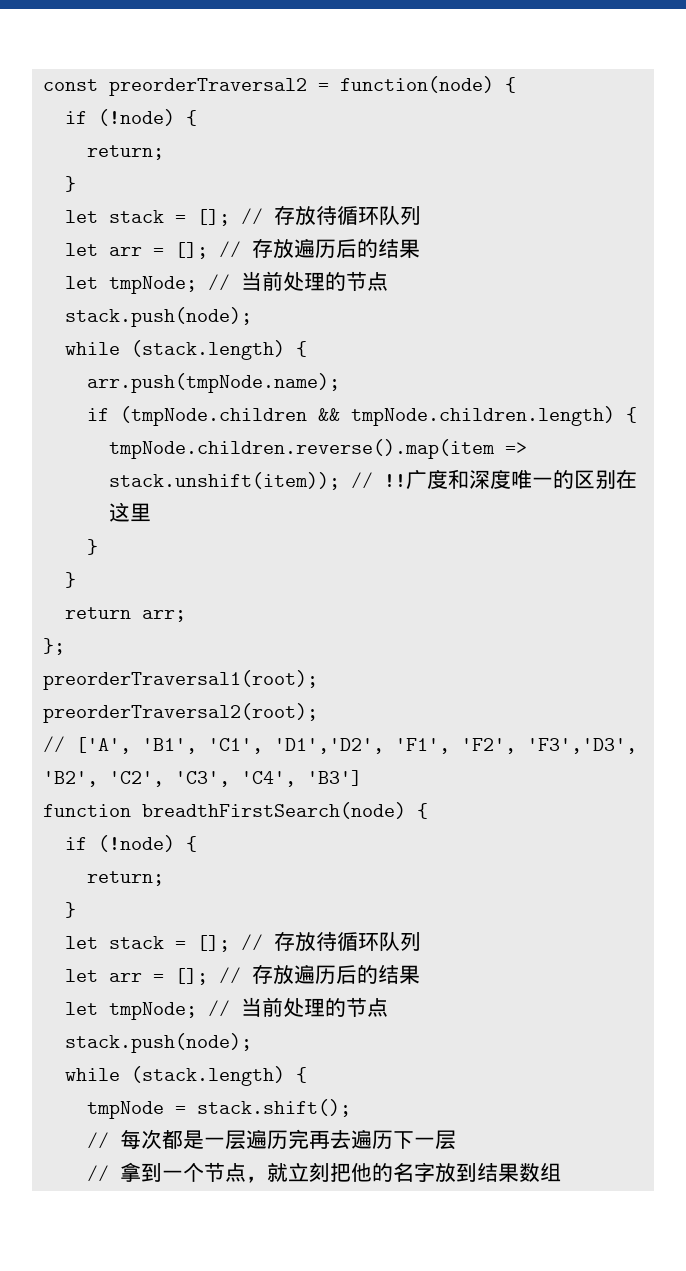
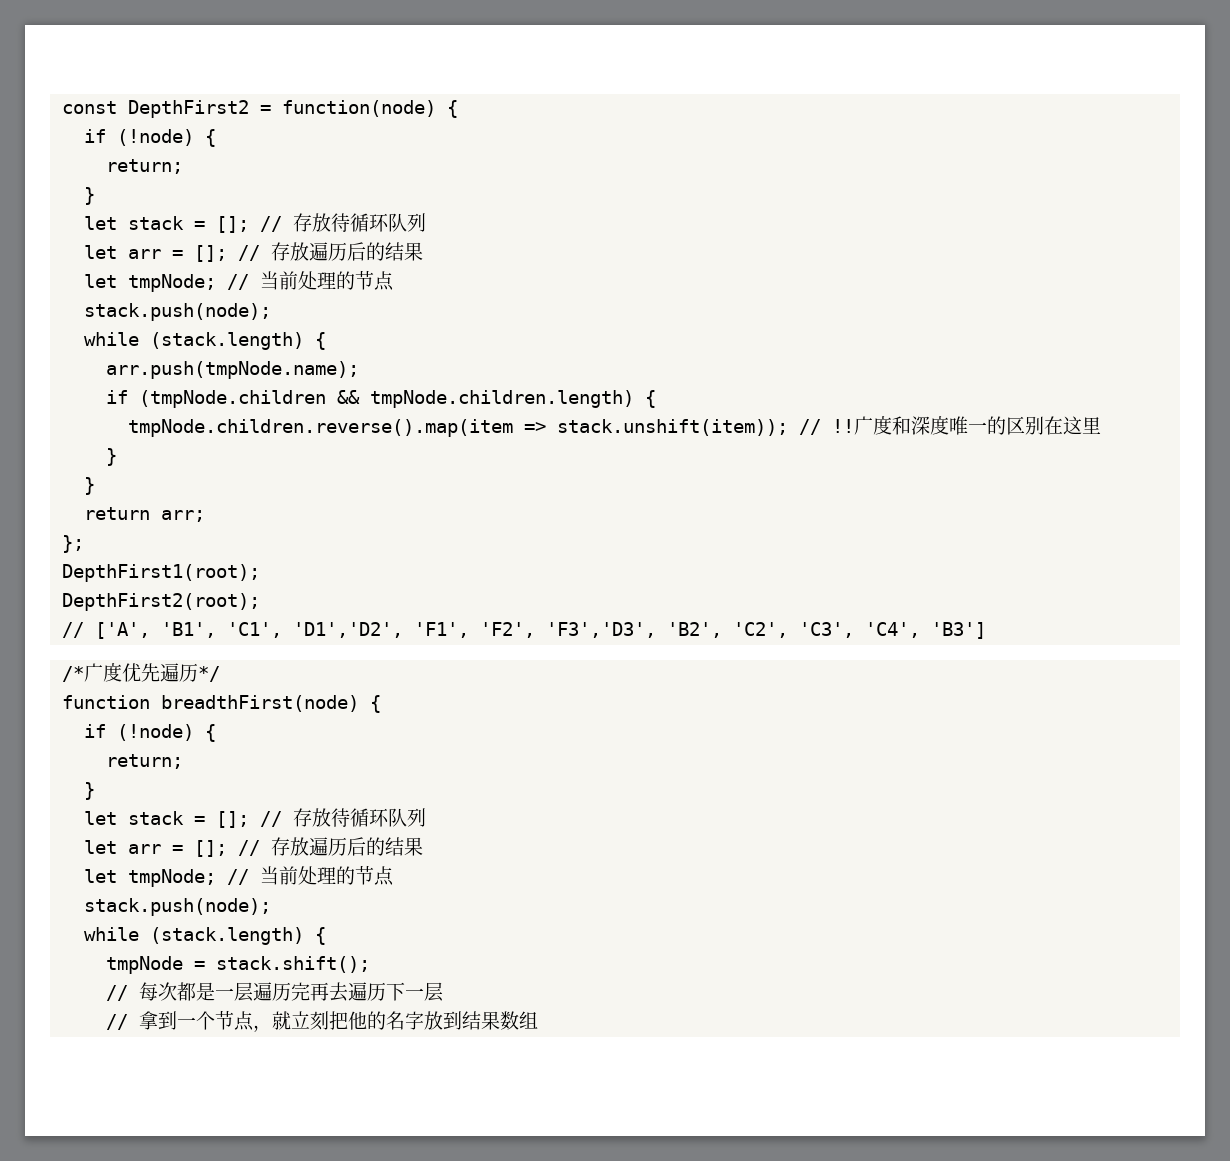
[108,78,307,96] preorderTraversal2 -> [128,100,249,118] DepthFirst2
[42,670,318,690] [42,703,318,723] preorderTraversal1(root); // preorderTraversal2(root); -> [62,564,260,582] [62,593,260,611] DepthFirst1(root); // DepthFirst2(root);
(362, 778) none -> [62,663,220,682] // /*广度优先遍历*/
[141,802,406,819] breadthFirstSearch(node) -> [161,695,359,712] breadthFirst(node)

